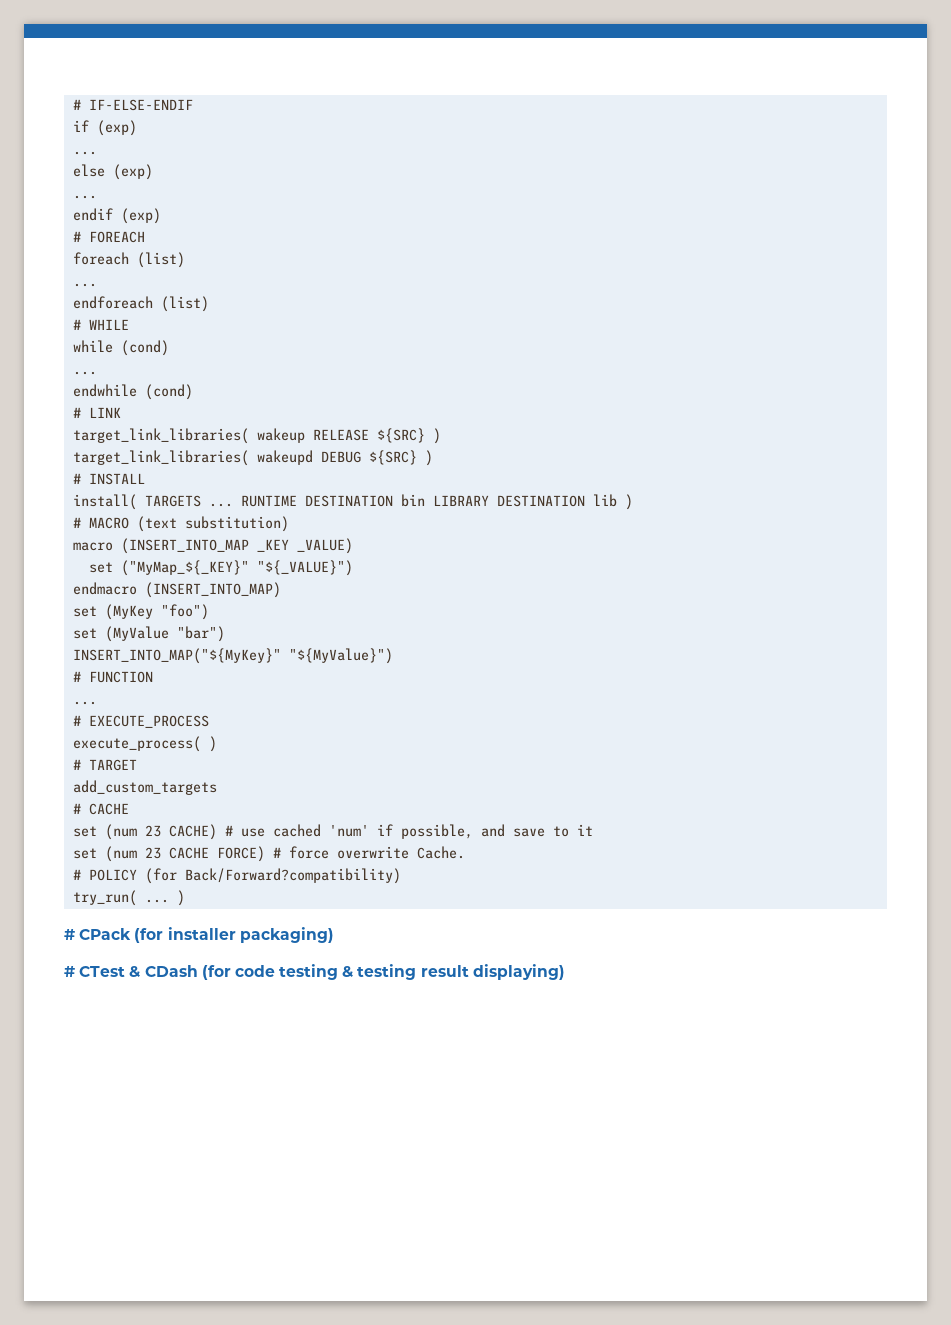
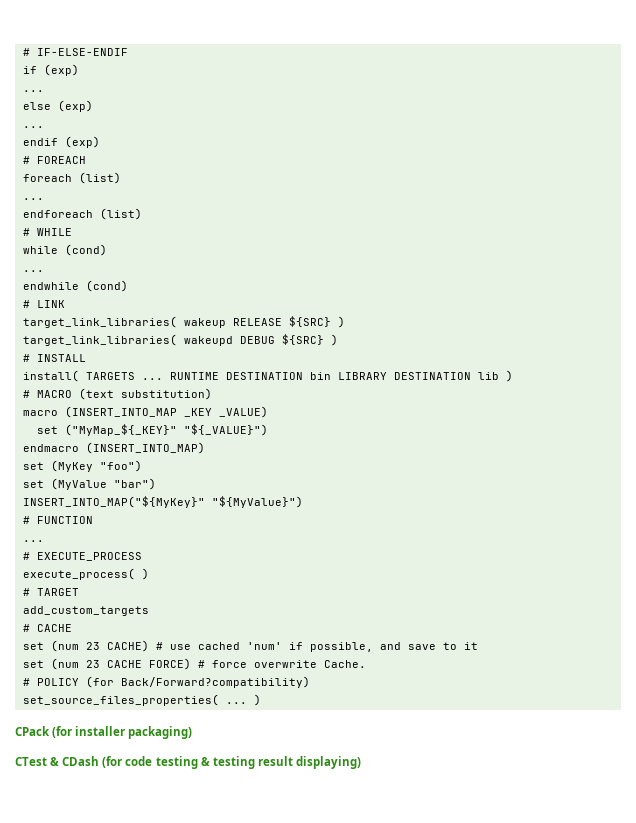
[73,890,138,906] try_run( -> [22,694,219,706] set_source_files_properties(
[64,929,75,940] # -> (261, 700) none
[64,966,75,977] # -> (193, 732) none

